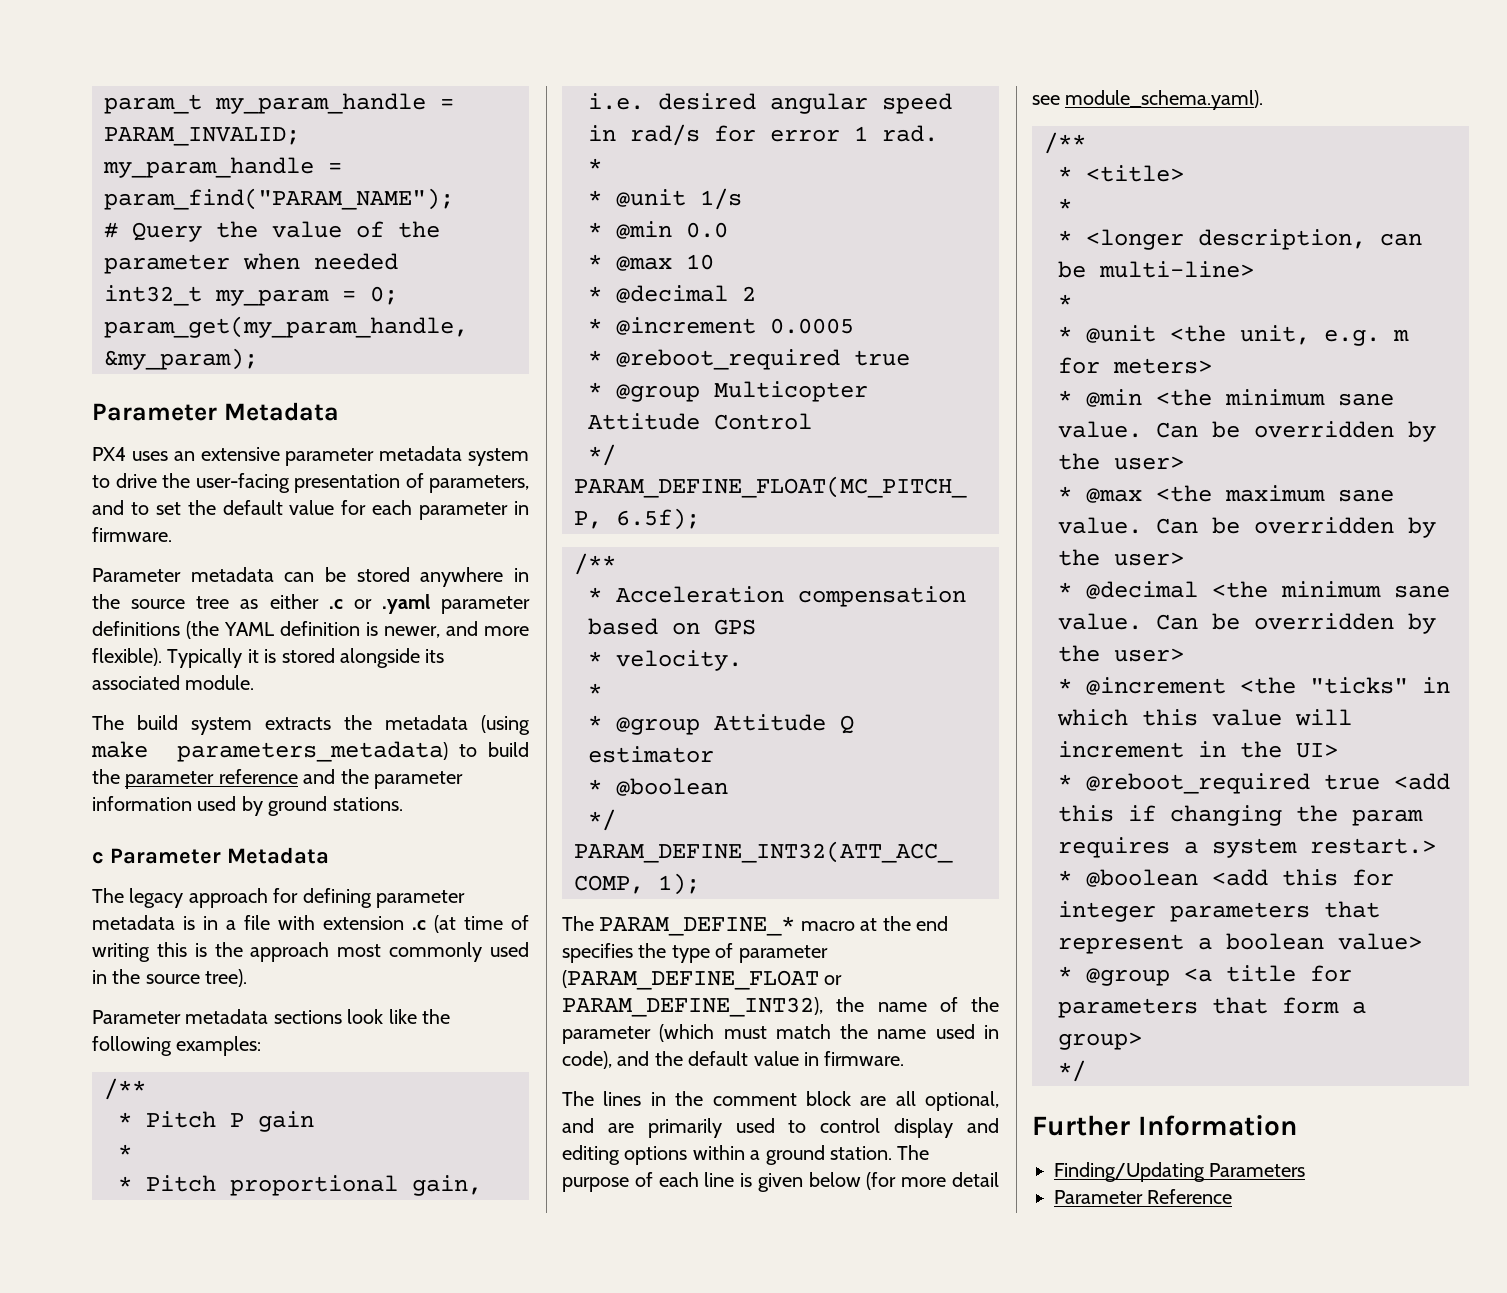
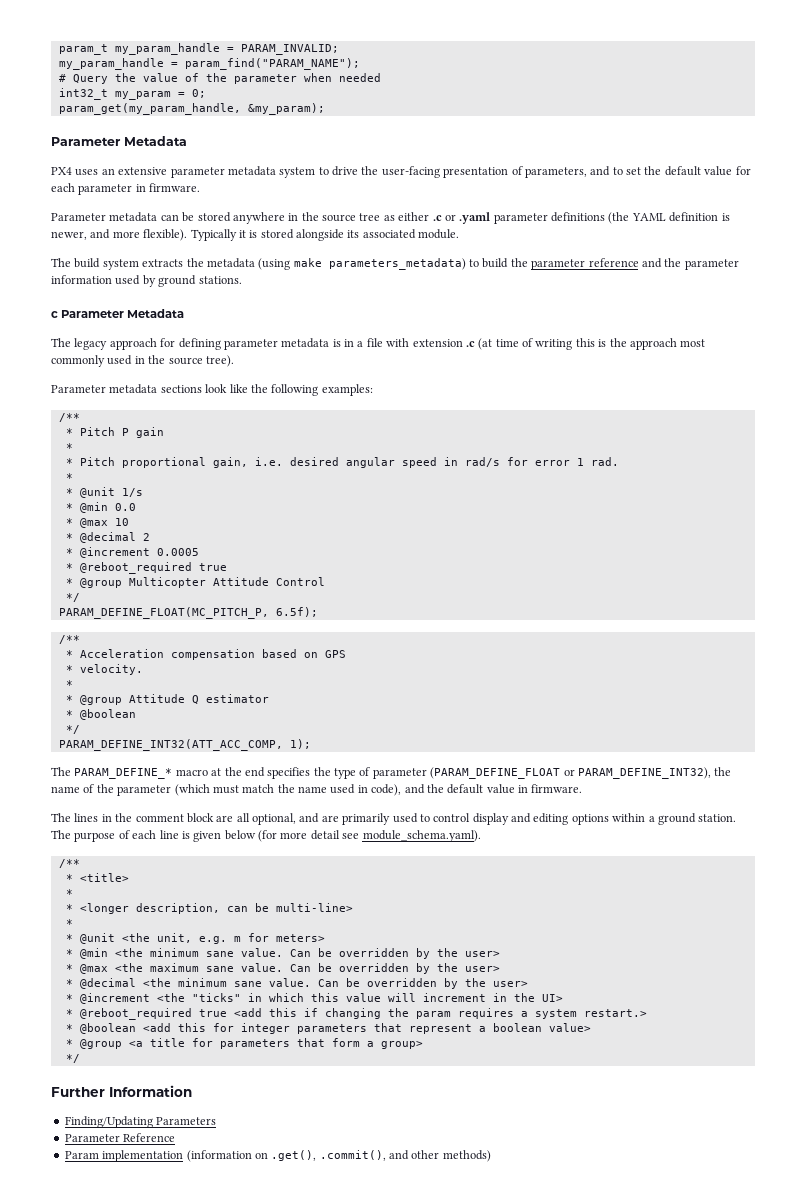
(1233, 1196) none -> [64,1150,491,1162] // Param implementation (information on .get(), .commit(), and other methods)

